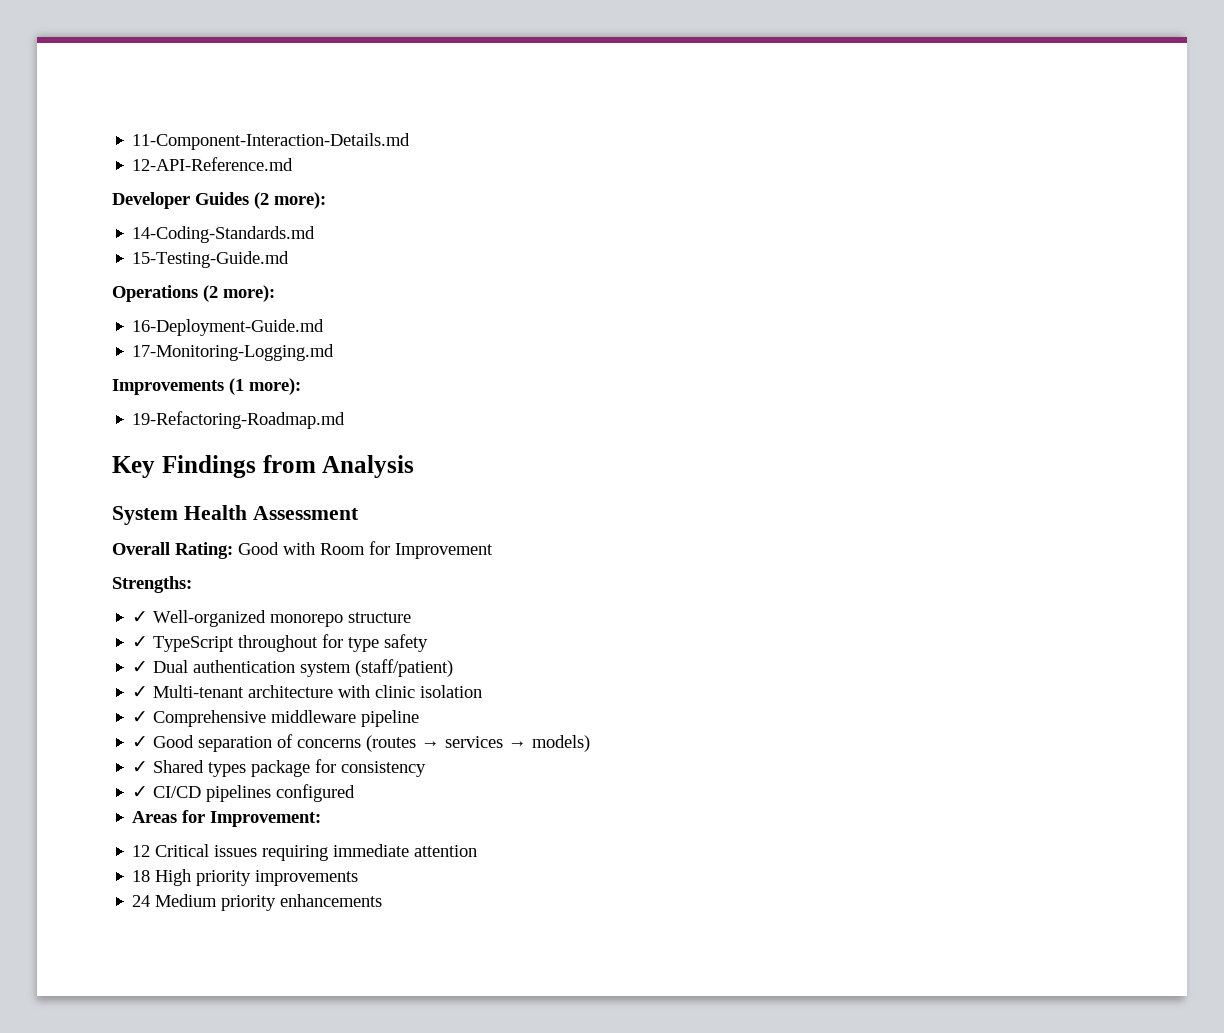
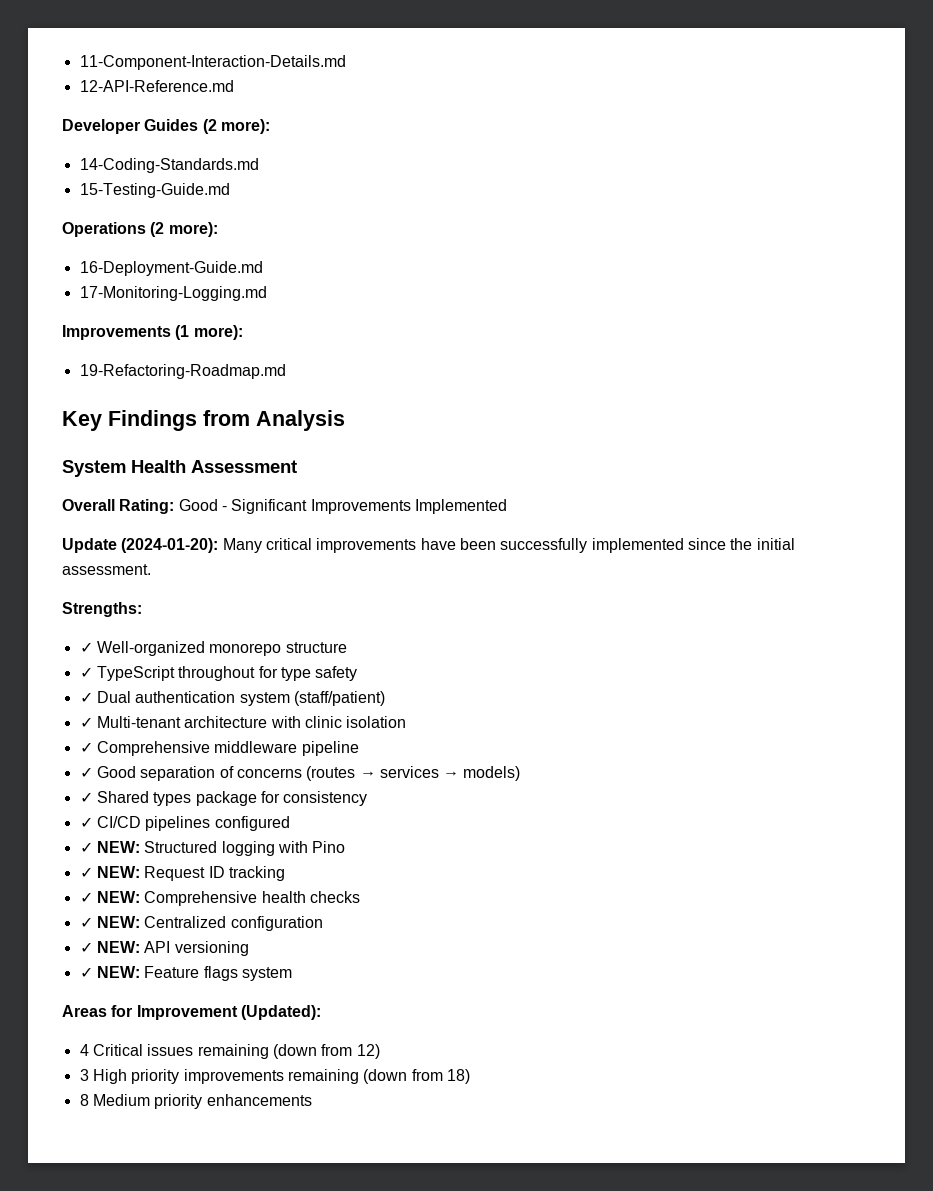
[283,541,493,559] with Room for Improvement -> [221,499,507,514] [62,538,795,553] [62,564,151,575] - Significant Improvements Implemented // Update (2024-01-20): Many critical improvements have been successfully implemented since the initial assessment.
[132,810,322,827] [132,844,478,861] [132,869,359,886] [132,895,151,907] Areas for Improvement: // 12 Critical issues requiring immediate attention // 18 High priority improvements // 24 -> [79,841,346,856] [79,866,285,881] [79,891,360,906] [79,916,323,931] [79,941,249,956] [79,966,292,981] [62,1005,321,1020] [79,1044,380,1059] [79,1069,470,1084] [79,1094,89,1106] ✓ NEW: Structured logging with Pino // ✓ NEW: Request ID tracking // ✓ NEW: Comprehensive health checks // ✓ NEW: Centralized configuration // ✓ NEW: API versioning // ✓ NEW: Feature flags system // Areas for Improvement (Updated): // 4 Critical issues remaining (down from 12) // 3 High priority improvements remaining (down from 18) // 8

